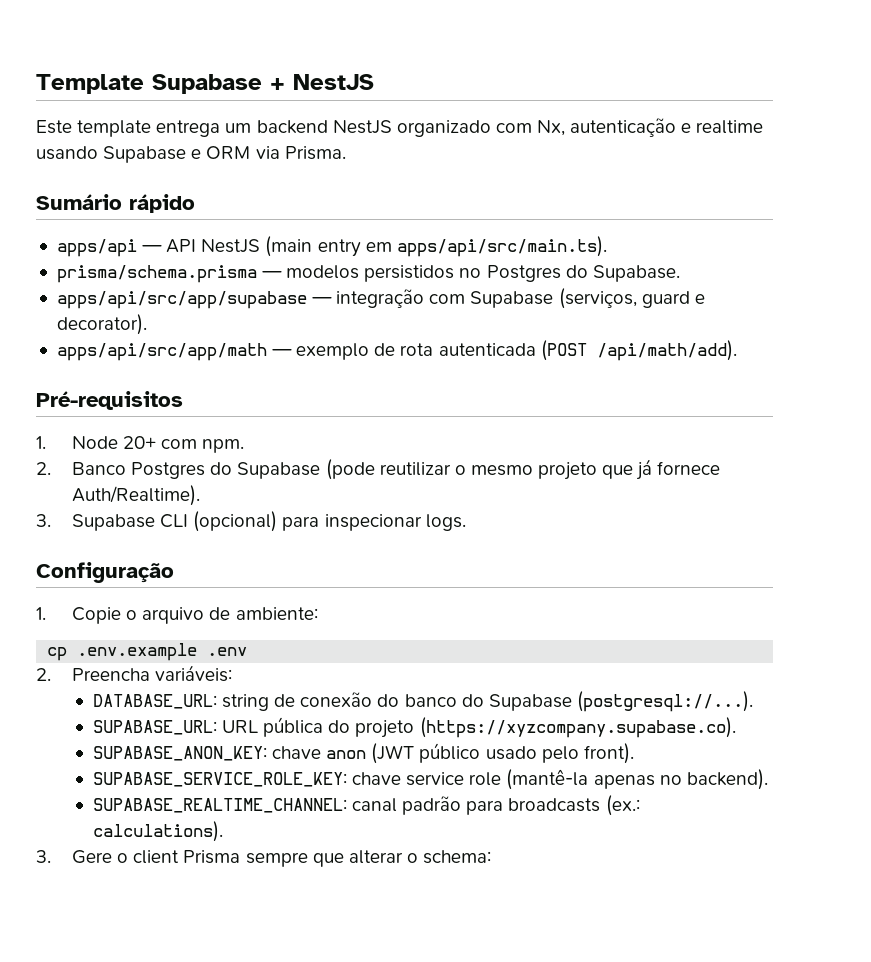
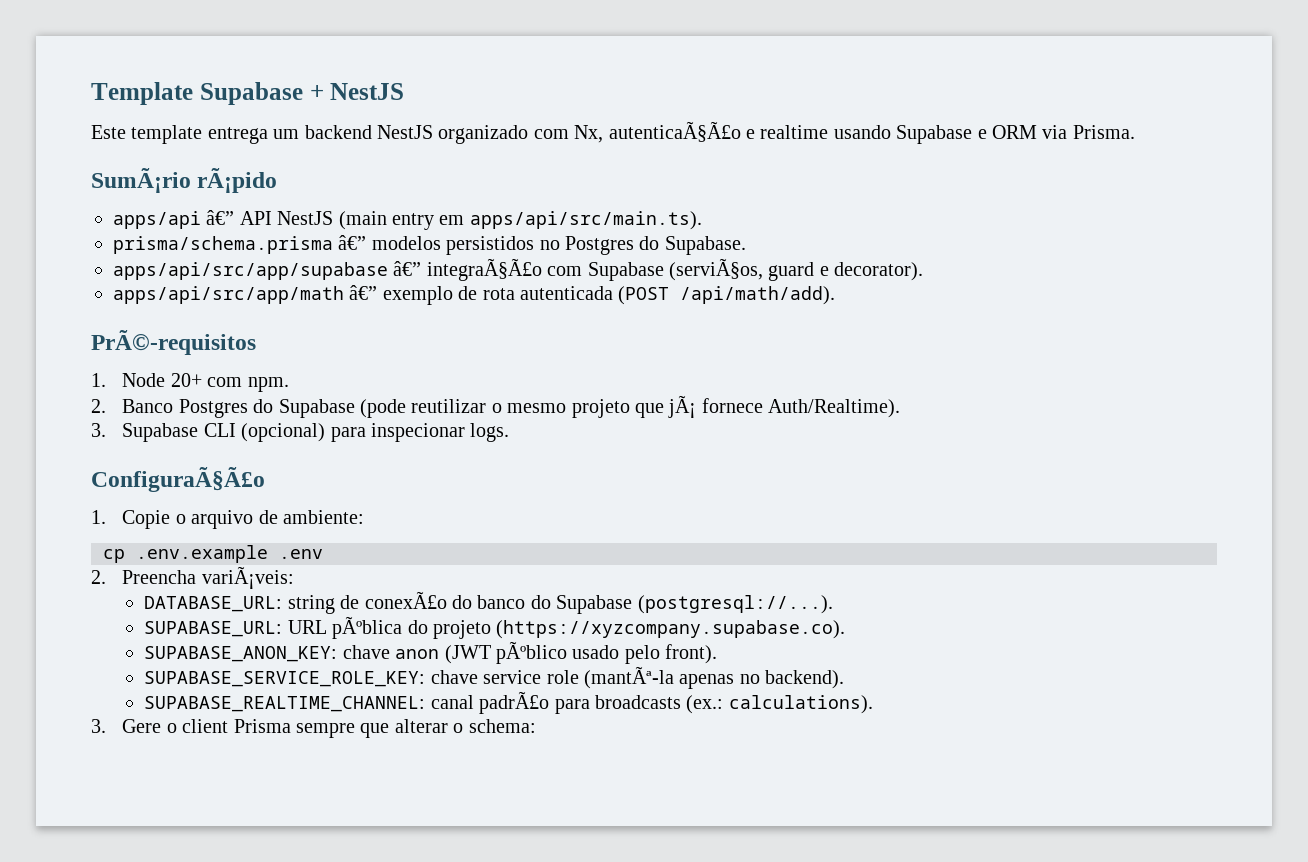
[570,118,677,137] autenticação -> [608,121,741,142] autenticaÃ§Ã£o
[36,194,195,213] Sumário rápido -> [91,168,278,193] SumÃ¡rio rÃ¡pido
[142,245,163,252] — -> [206,210,235,225] â€”
[262,271,283,278] — -> [338,235,367,250] â€”
[312,289,425,308] — integração -> [393,258,542,281] â€” integraÃ§Ã£o
[558,288,637,309] (serviços, -> [668,258,763,281] (serviÃ§os,
[272,349,293,356] — -> [349,285,378,300] â€”
[36,391,183,410] Pré-requisitos -> [91,330,256,355] PrÃ©-requisitos
[636,459,653,480] já -> [668,395,697,418] jÃ¡
[36,562,174,583] Configuração -> [91,467,265,492] ConfiguraÃ§Ã£o
[155,665,233,682] variáveis: -> [201,566,294,589] variÃ¡veis:
[300,692,373,707] conexão -> [364,591,447,609] conexÃ£o
[263,717,324,737] pública -> [332,616,403,639] pÃºblica
[419,743,481,763] público -> [495,641,567,664] pÃºblico
[506,769,589,790] (mantê-la -> [583,666,674,689] (mantÃª-la
[402,796,462,815] padrão -> [479,691,550,714] padrÃ£o

